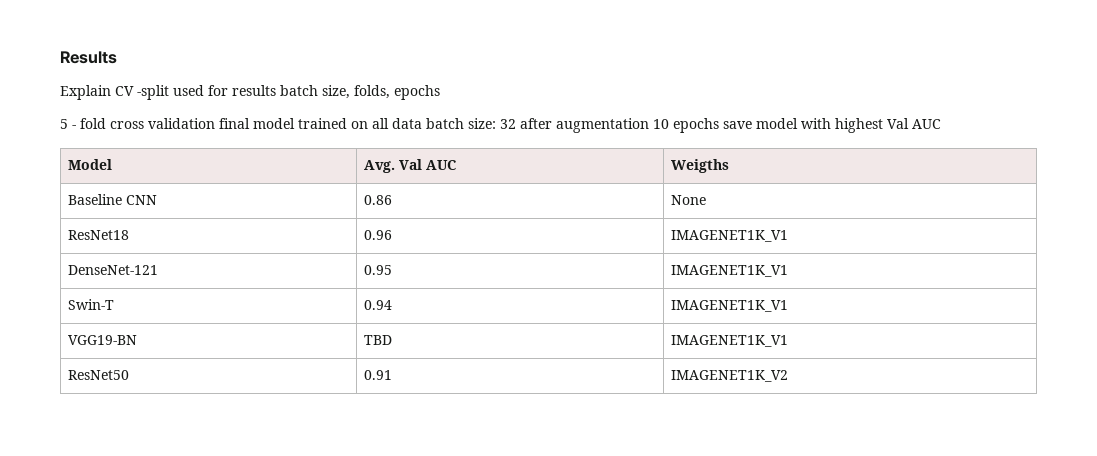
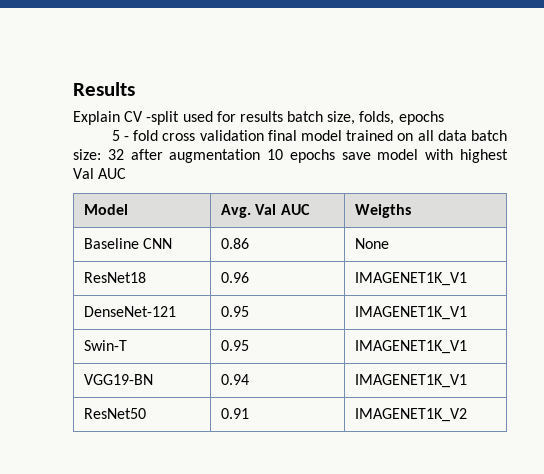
[363,300,392,310] 0.94 -> [221,340,250,351] 0.95
[363,335,392,345] TBD -> [221,374,250,385] 0.94

